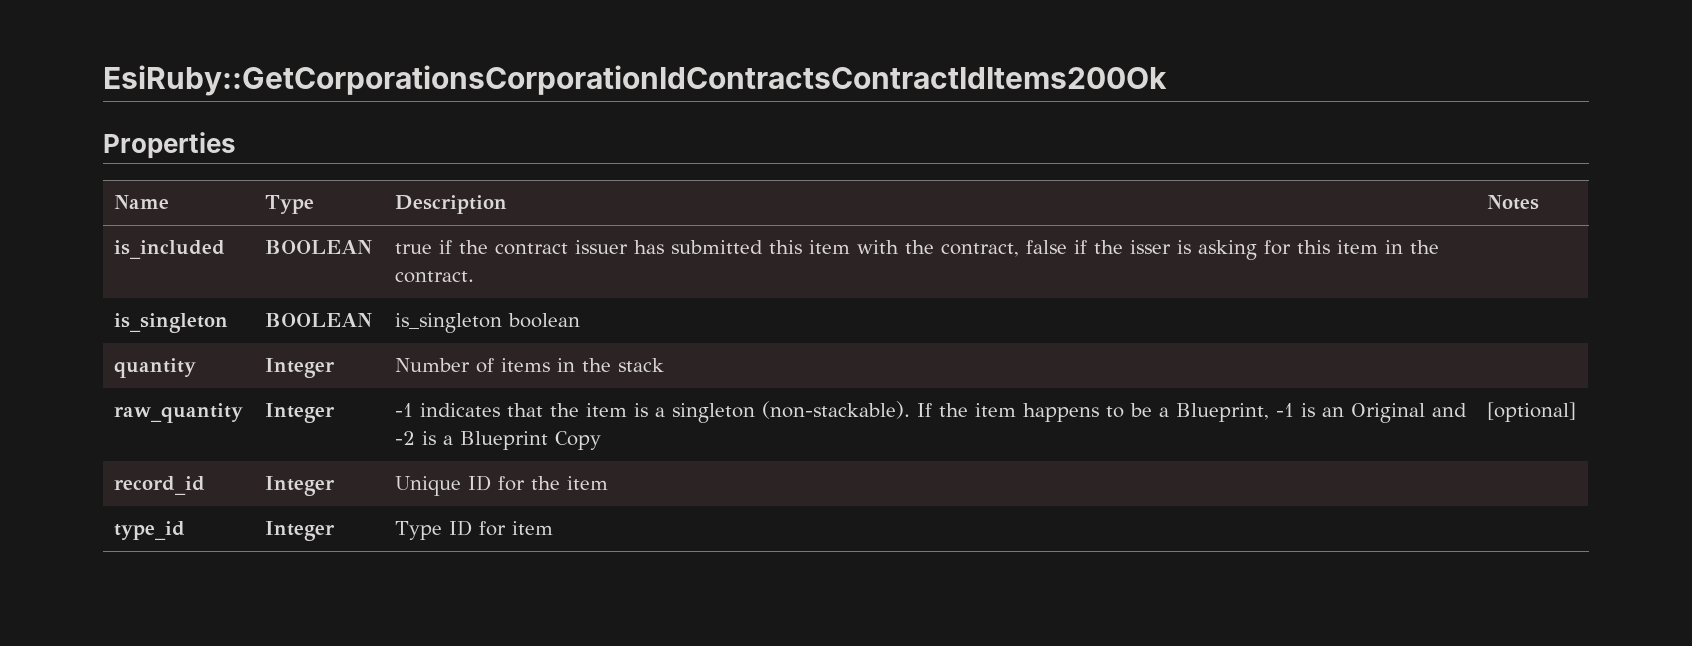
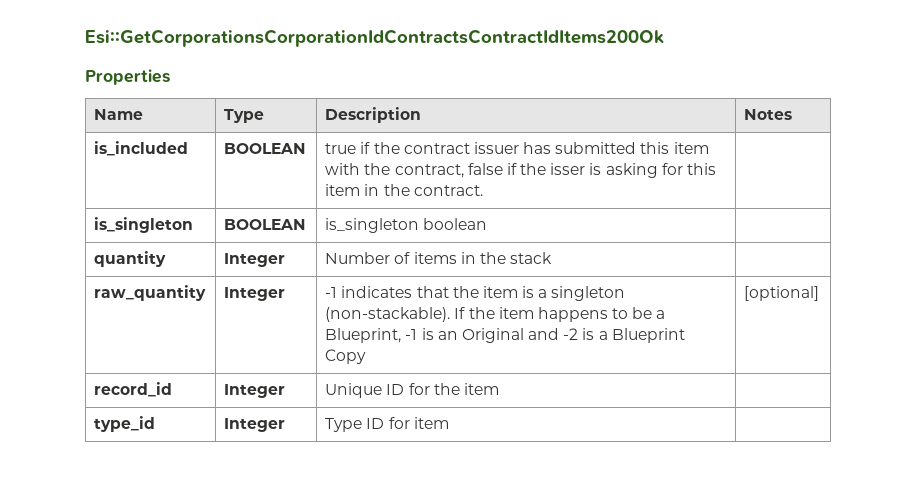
[103,65,1167,96] EsiRuby::GetCorporationsCorporationIdContractsContractIdItems200Ok -> [85,29,664,47] Esi::GetCorporationsCorporationIdContractsContractIdItems200Ok

